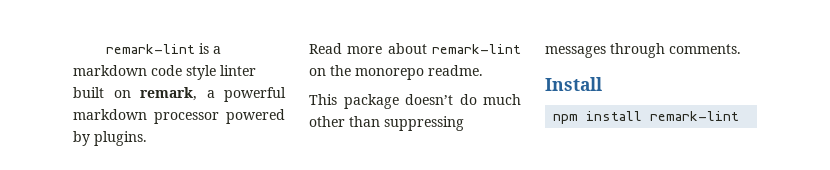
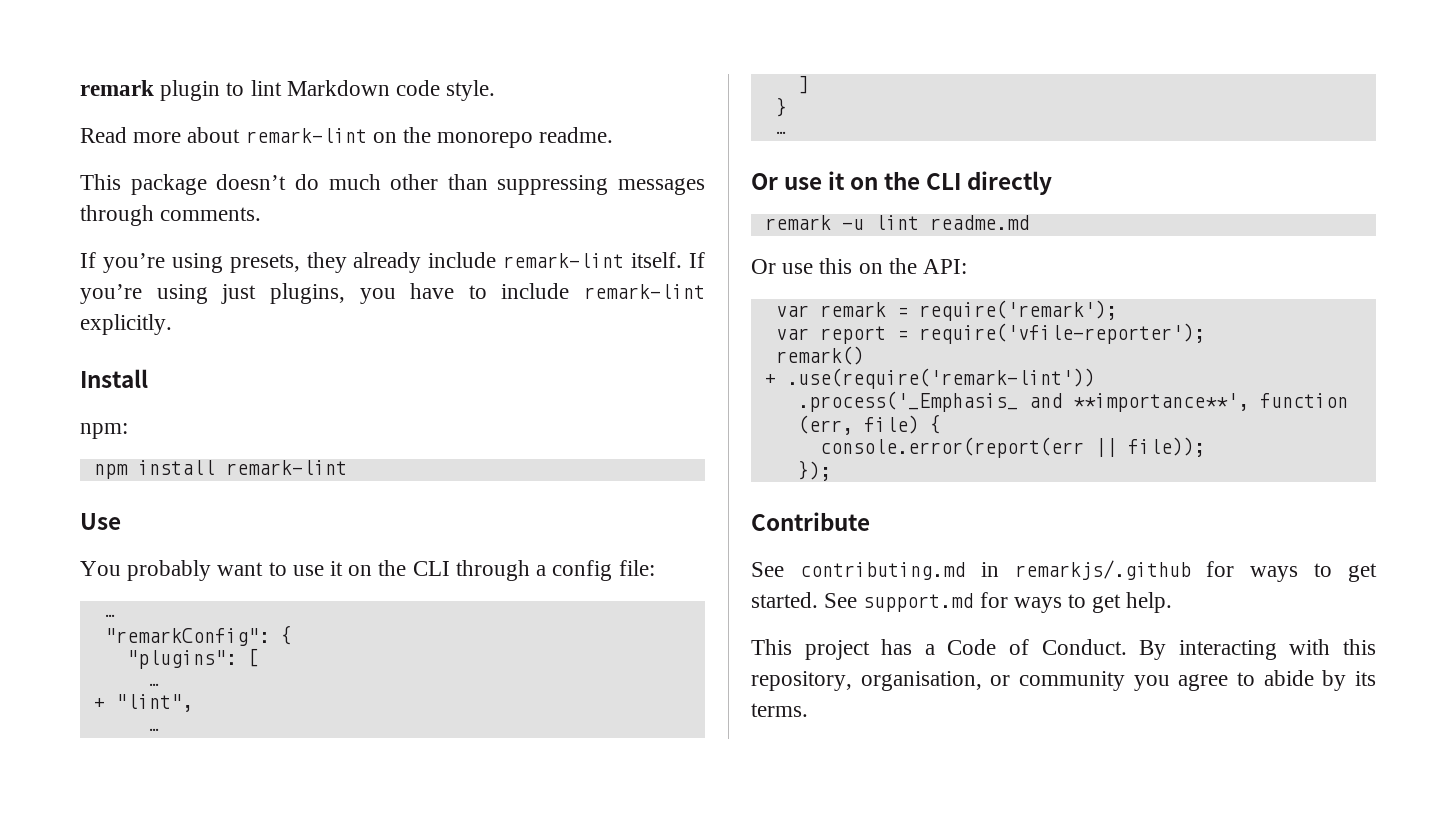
[105,43,221,54] [73,65,256,80] [73,87,286,102] [73,109,285,124] [73,131,147,146] remark-lint is a markdown code style linter built on remark, a powerful markdown processor powered by plugins. -> [80,80,496,101] remark plugin to lint Markdown code style.
(741, 49) none -> [80,252,705,273] [80,283,705,304] [80,314,172,335] // If you’re using presets, they already include remark-lint itself. If you’re using just plugins, you have to include remark-lint explicitly.
(602, 84) none -> [80,423,128,439] // npm:
(740, 116) none -> [80,513,121,530] [80,560,655,581] [104,614,116,617] [104,625,292,646] [126,648,259,669] [148,683,160,686] [93,694,193,712] [148,728,160,731] [797,75,809,94] [775,97,787,117] [775,131,787,134] [751,171,1053,195] [764,215,1029,230] [751,258,968,274] [775,300,1117,321] [775,323,1205,344] [775,346,864,365] [764,368,1095,389] [797,391,1348,412] [797,414,941,435] [819,437,1205,458] [797,460,831,481] [751,512,870,531] [751,560,1377,582] [751,592,1173,613] [751,639,1376,660] [751,670,1376,691] [751,703,808,717] // Use // You probably want to use it on the CLI through a config file: // … // "remarkConfig": { // "plugins": [ // … // + "lint", // … // ] // } // … // Or use it on the CLI directly // remark -u lint readme.md // Or use this on the API: // var remark = require('remark'); // var report = require('vfile-reporter'); // remark() // + .use(require('remark-lint')) // .process('_Emphasis_ and **importance**', function (err, file) { // console.error(report(err || file)); // }); // Contribute // See contributing.md in remarkjs/.github for ways to get started. See support.md for ways to get help. // This project has a Code of Conduct. By interacting with this repository, organisation, or community you agree to abide by its terms.

